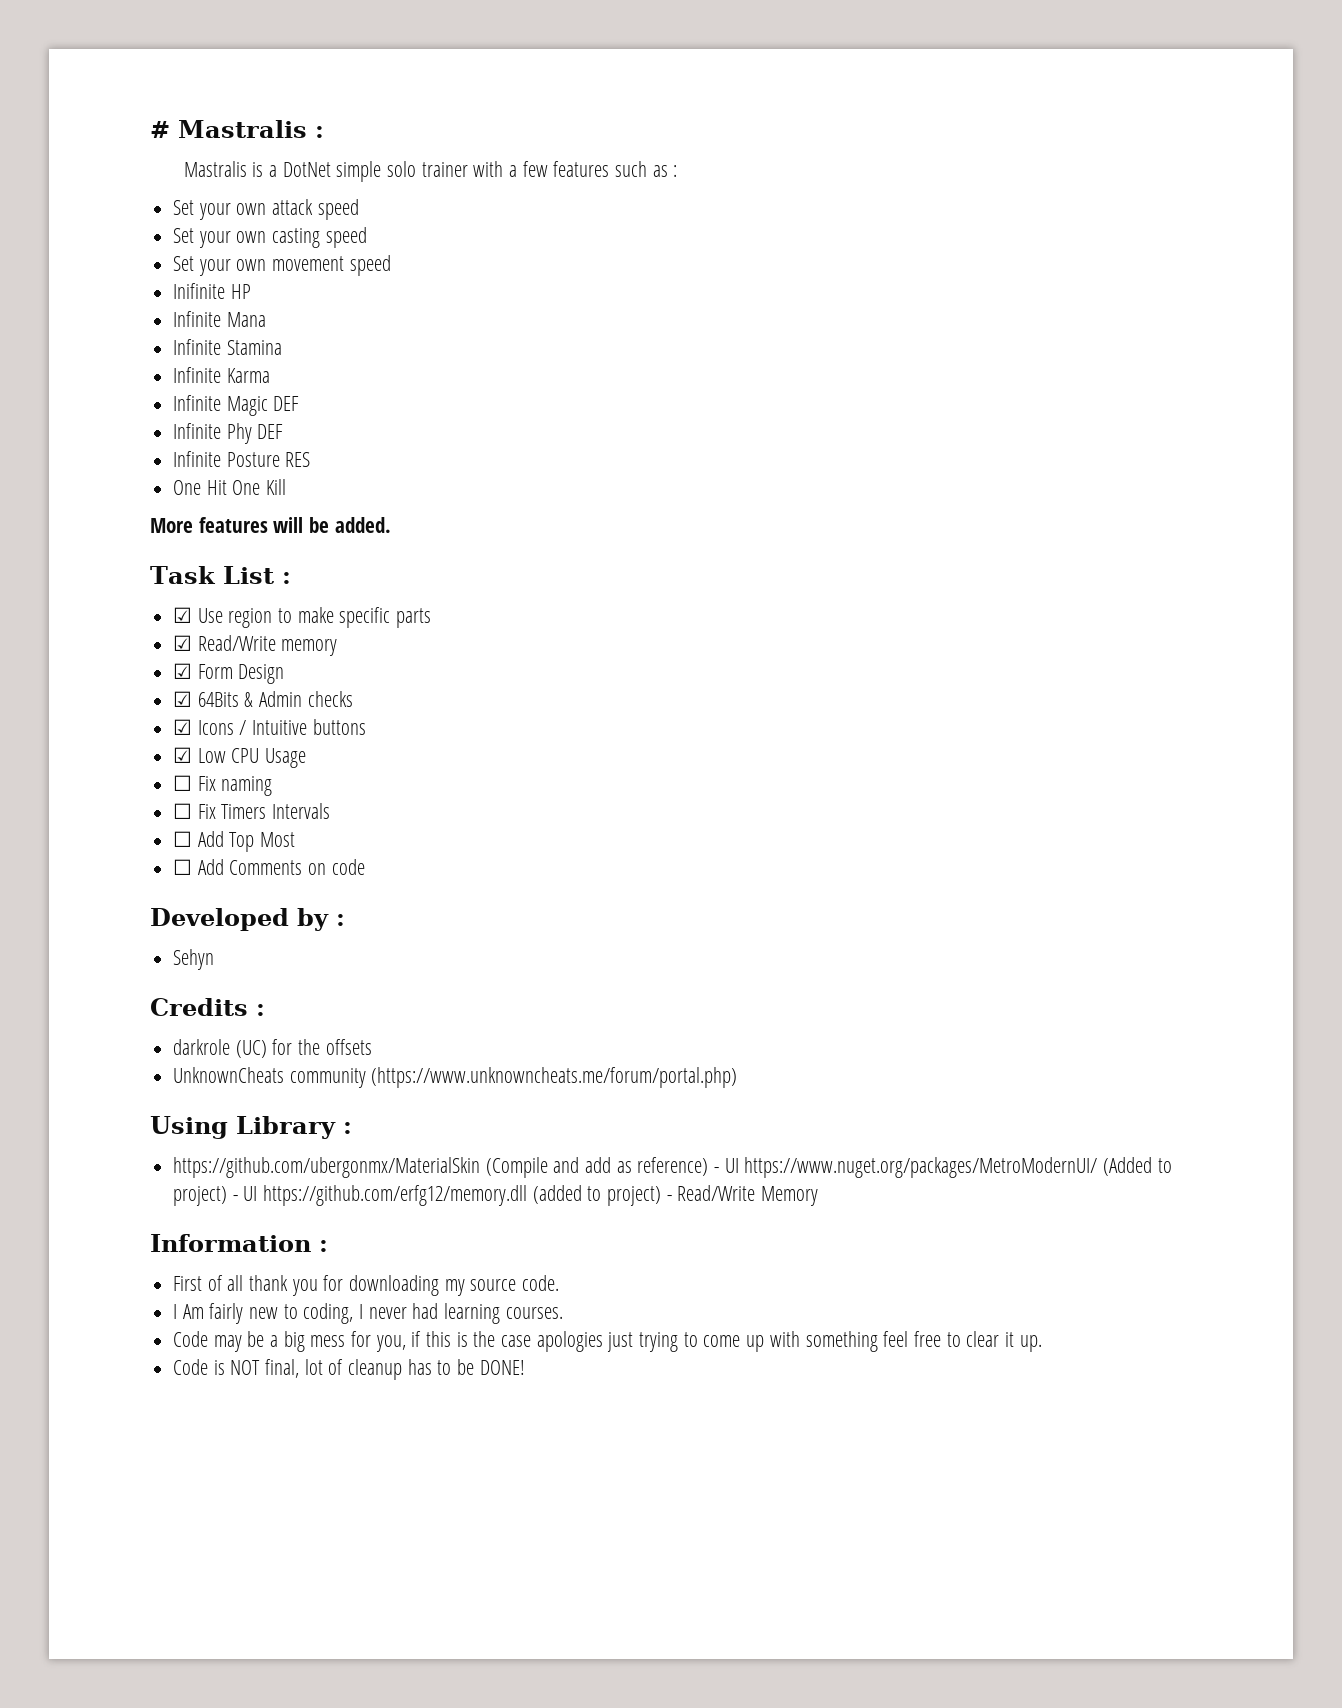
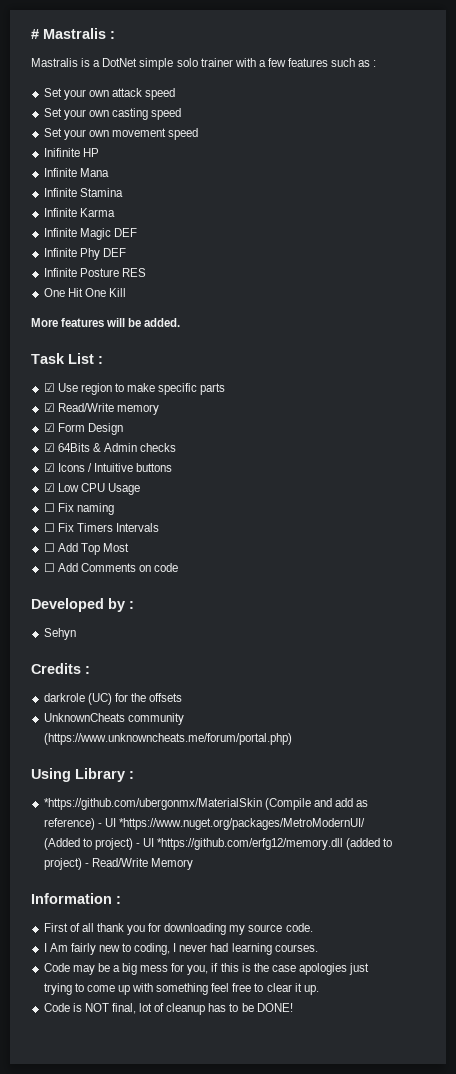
[173,1157,481,1178] https://github.com/ubergonmx/MaterialSkin -> [43,798,262,810] *https://github.com/ubergonmx/MaterialSkin
[744,1157,1098,1178] https://www.nuget.org/packages/MetroModernUI/ -> [118,818,365,830] *https://www.nuget.org/packages/MetroModernUI/
[263,1185,528,1206] https://github.com/erfg12/memory.dll -> [157,838,344,850] *https://github.com/erfg12/memory.dll

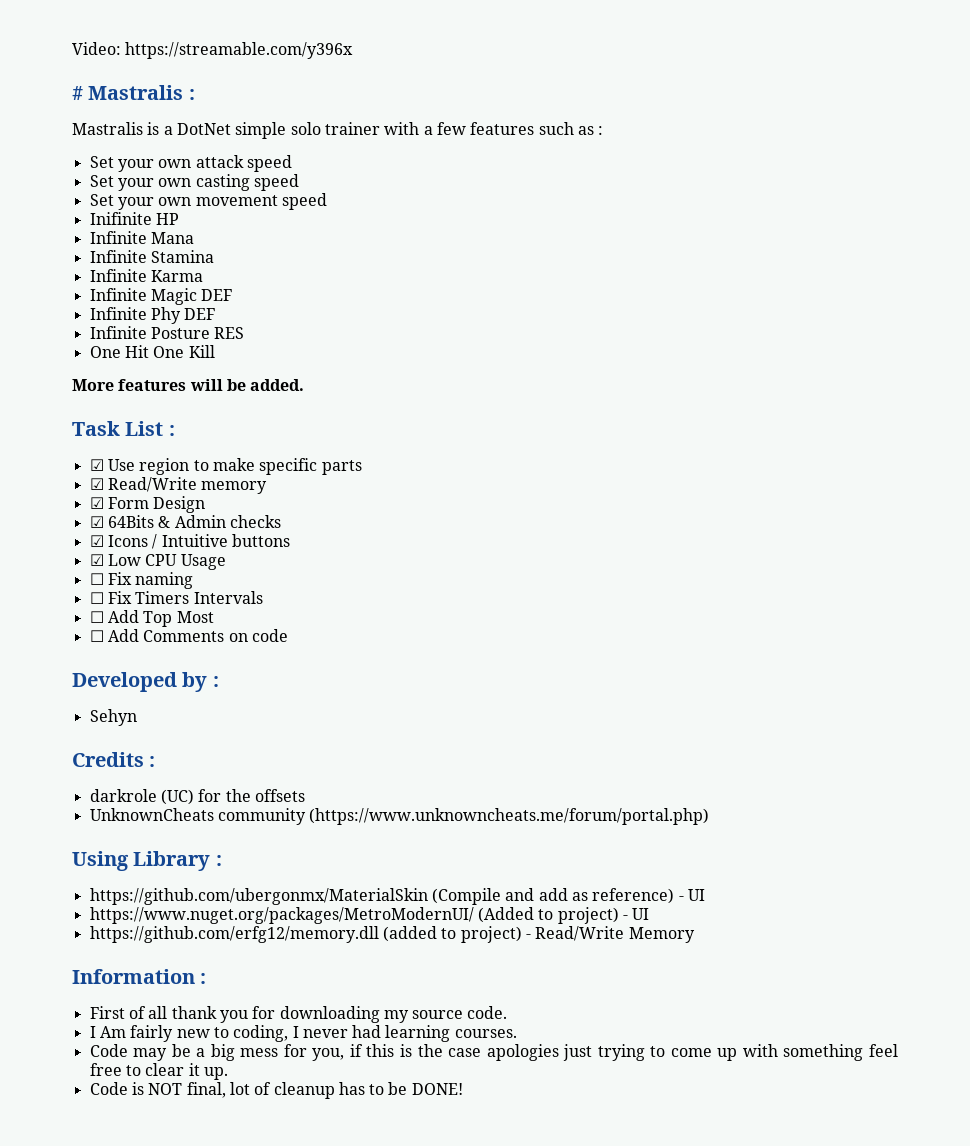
(31, 34) none -> [72,42,354,59] Video: https://streamable.com/y396x //
[43,798,262,810] *https://github.com/ubergonmx/MaterialSkin -> [89,888,428,905] https://github.com/ubergonmx/MaterialSkin
[118,818,365,830] *https://www.nuget.org/packages/MetroModernUI/ -> [89,907,474,924] // https://www.nuget.org/packages/MetroModernUI/
[157,838,344,850] *https://github.com/erfg12/memory.dll -> [89,926,379,943] // https://github.com/erfg12/memory.dll

